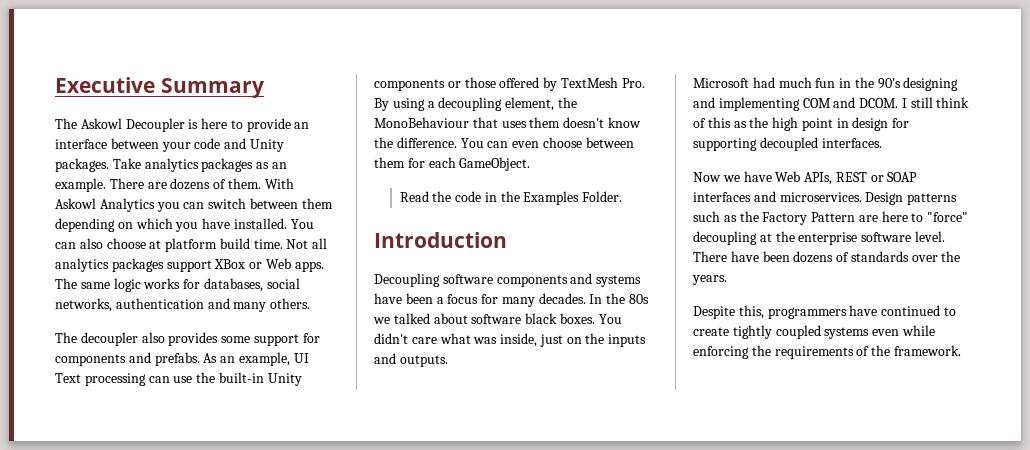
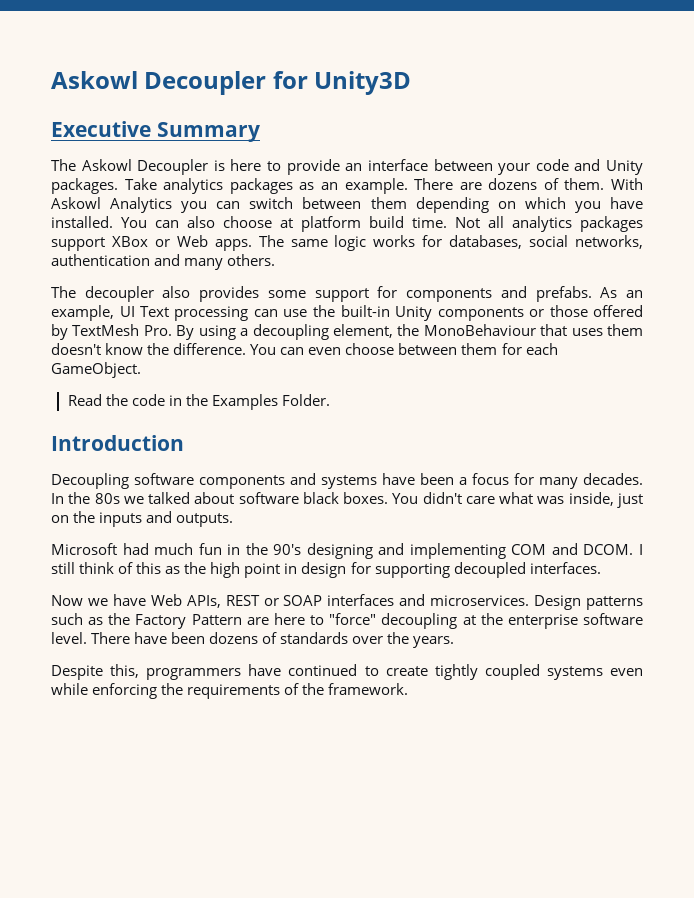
(55, 85) none -> [51,71,412,95] Askowl Decoupler for Unity3D //

